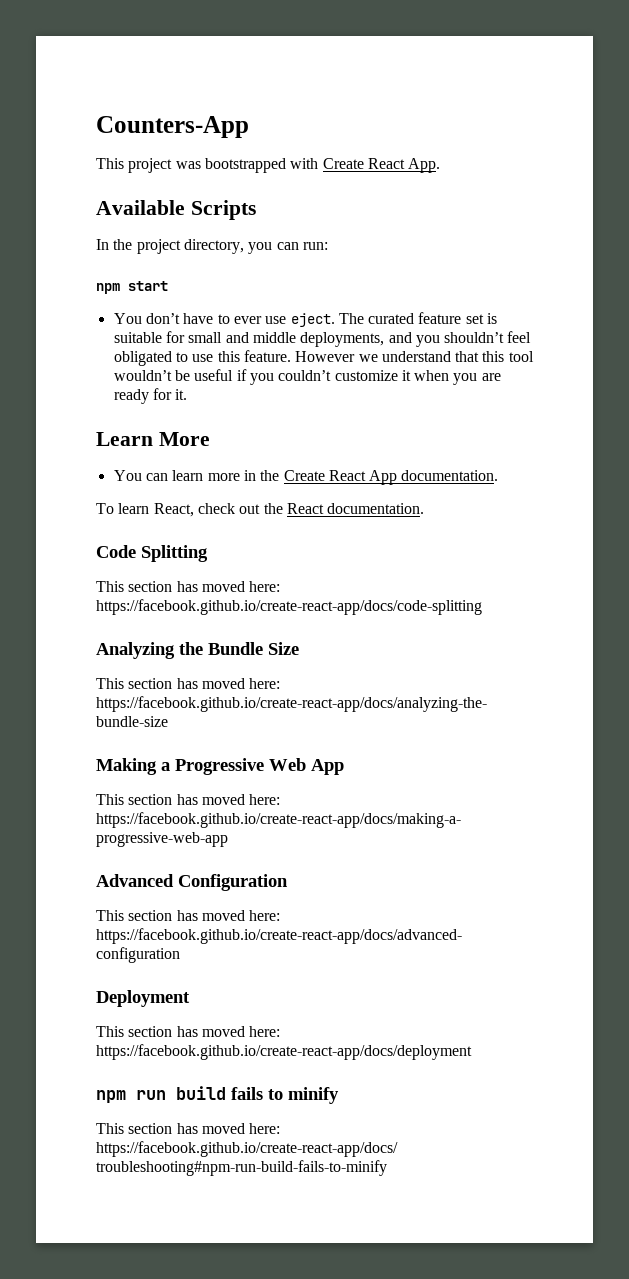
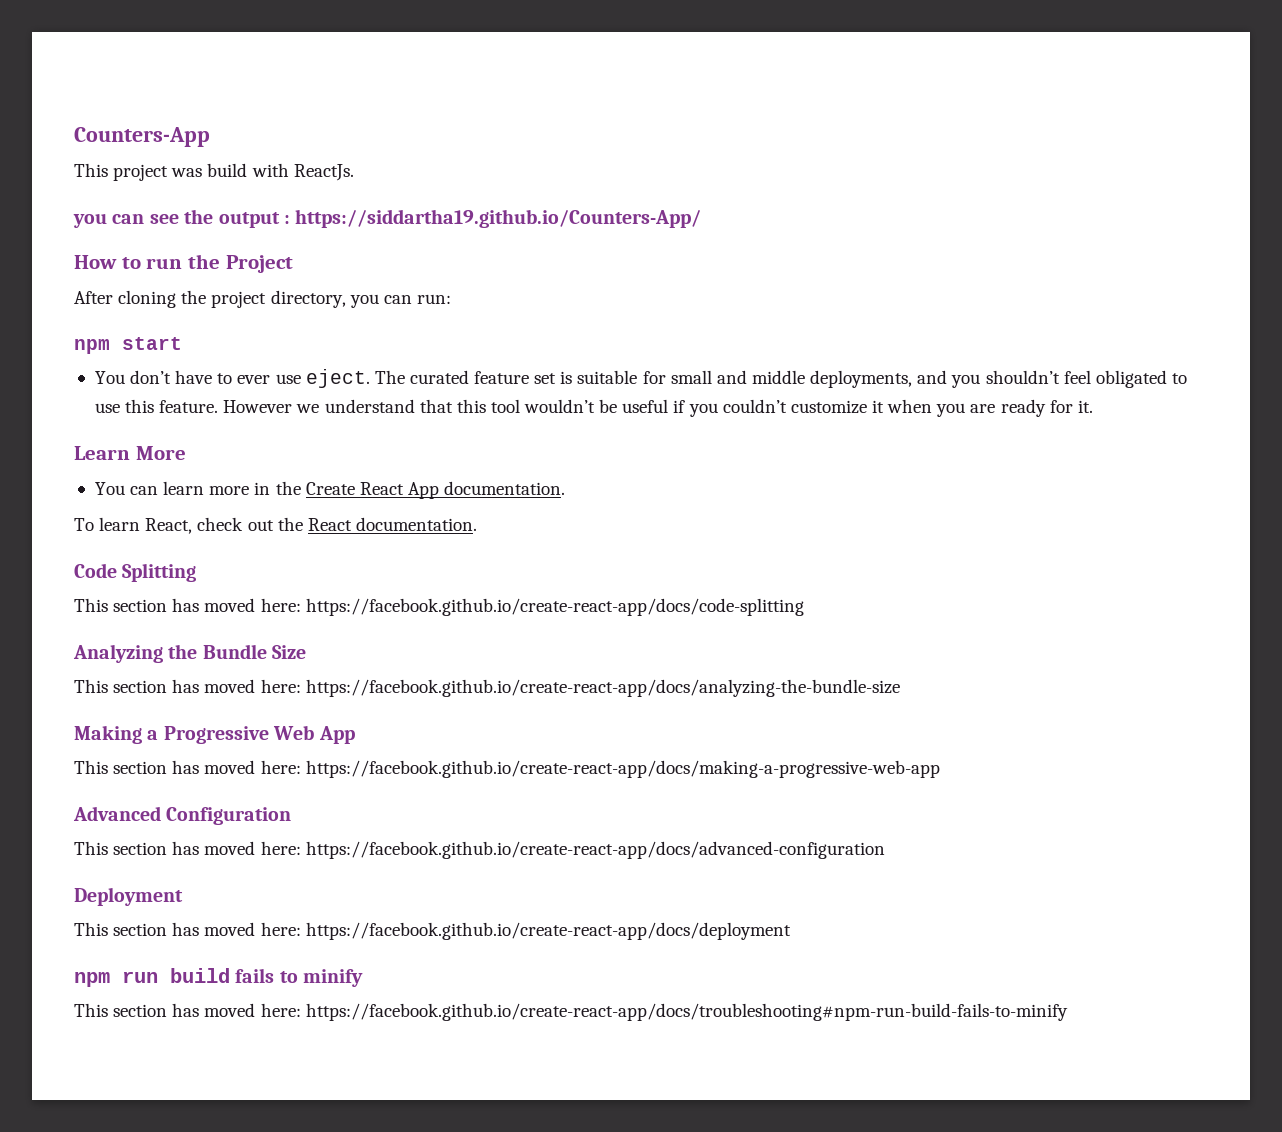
[204,158,441,173] [96,200,256,220] [96,239,109,250] bootstrapped with Create React App. // Available Scripts // In -> [207,163,354,181] [73,209,702,228] [74,254,293,273] [74,290,177,308] build with ReactJs. // you can see the output : https://siddartha19.github.io/Counters-App/ // How to run the Project // After cloning

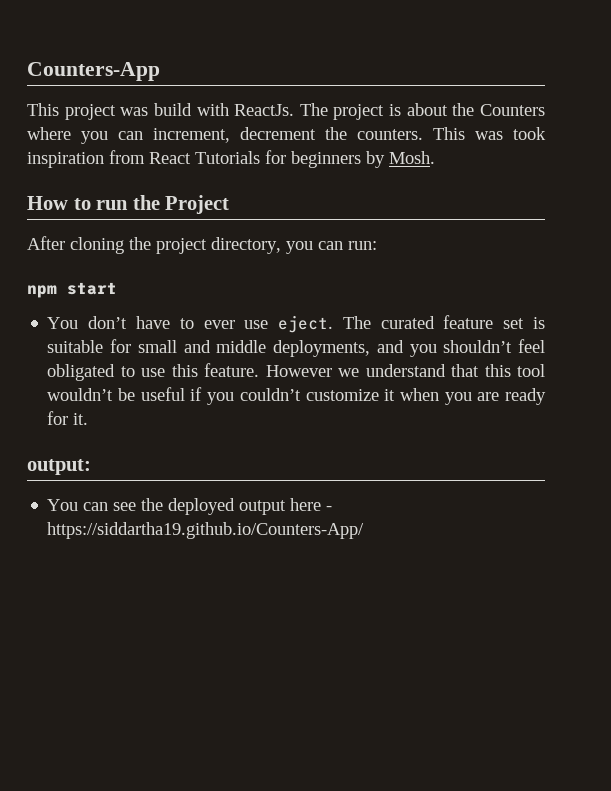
[73,209,702,228] // you can see the output : https://siddartha19.github.io/Counters-App/ -> [299,103,545,120] [27,127,546,144] [27,150,435,168] The project is about the Counters where you can increment, decrement the counters. This was took inspiration from React Tutorials for beginners by Mosh.
[74,446,186,460] Learn More -> [27,459,91,475] output:
[163,481,566,499] [74,517,477,534] [74,563,197,582] [74,598,804,616] [73,644,307,663] [74,679,900,697] [74,725,355,744] [74,760,940,778] [73,806,292,825] [74,841,885,859] [74,887,183,906] [74,922,791,940] [74,968,364,987] [74,1003,1068,1021] learn more in the Create React App documentation. // To learn React, check out the React documentation. // Code Splitting // This section has moved here: https://facebook.github.io/create-react-app/docs/code-splitting // Analyzing the Bundle Size // This section has moved here: https://facebook.github.io/create-react-app/docs/analyzing-the-bundle-size // Making a Progressive Web App // This section has moved here: https://facebook.github.io/create-react-app/docs/making-a-progressive-web-app // Advanced Configuration // This section has moved here: https://facebook.github.io/create-react-app/docs/advanced-configuration // Deployment // This section has moved here: https://facebook.github.io/create-react-app/docs/deployment // npm run build fails to minify // This section has moved here: https://facebook.github.io/create-react-app/docs/troubleshooting#npm-run-build-fails-to-minify -> [113,498,333,515] [47,522,365,539] see the deployed output here - https://siddartha19.github.io/Counters-App/

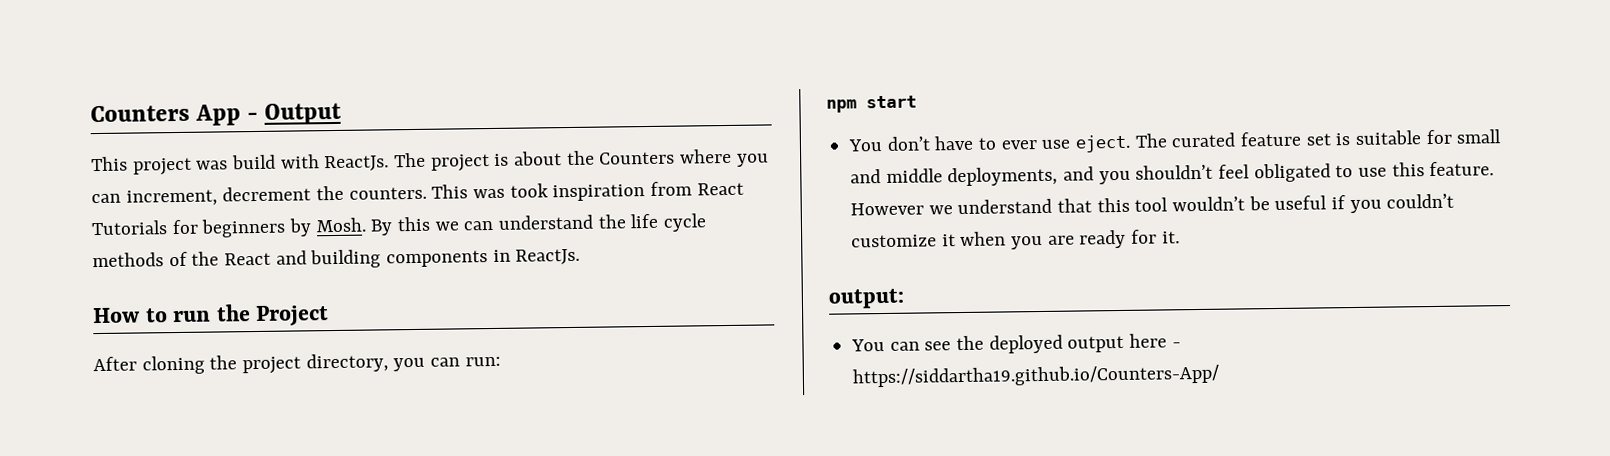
[27,62,160,81] Counters-App -> [90,102,343,126] Counters App - Output
(435, 157) none -> [370,213,708,236] [92,248,581,269] By this we can understand the life cycle methods of the React and building components in ReactJs.

